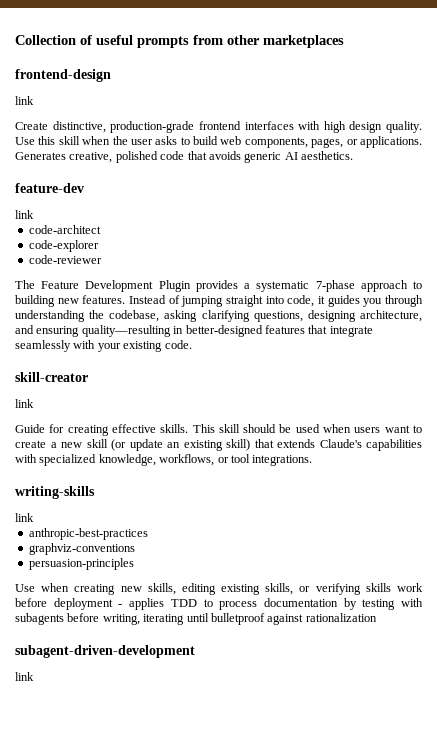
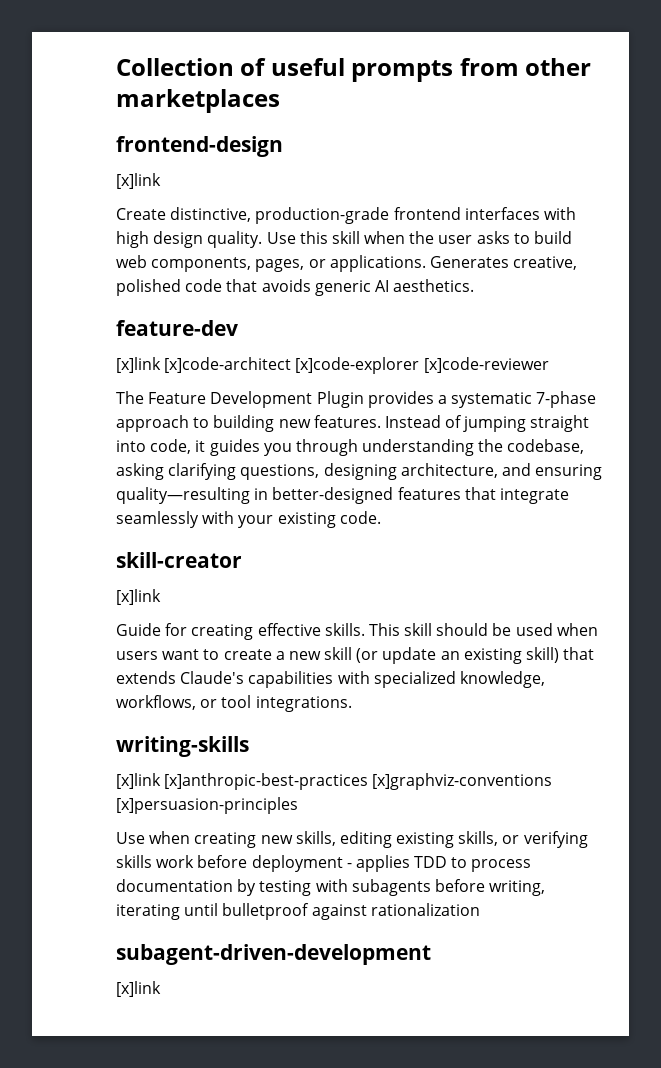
[15,96,34,105] link -> [116,173,161,189] [x]link
[15,210,34,219] [28,225,101,234] [28,240,99,252] [28,255,102,264] link // code-architect // code-explorer // code-reviewer -> [116,357,549,374] [x]link [x]code-architect [x]code-explorer [x]code-reviewer
[15,399,34,408] link -> [116,589,161,605] [x]link
[15,513,34,522] [28,528,148,540] [28,543,135,555] [28,558,134,570] link // anthropic-best-practices // graphviz-conventions // persuasion-principles -> [116,773,553,790] [116,797,298,814] [x]link [x]anthropic-best-practices [x]graphviz-conventions [x]persuasion-principles
[15,672,34,681] link -> [116,981,161,997] [x]link

